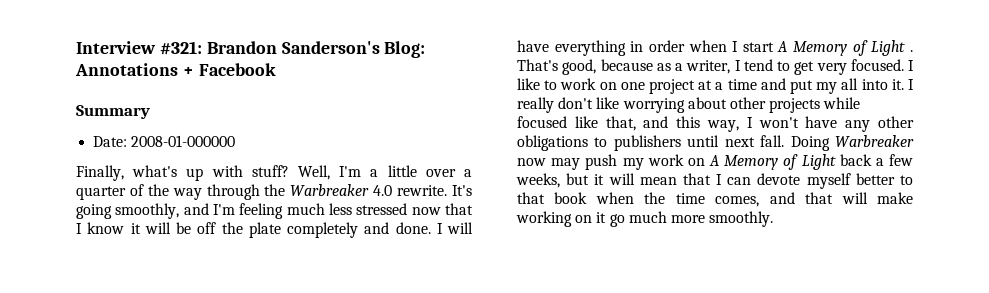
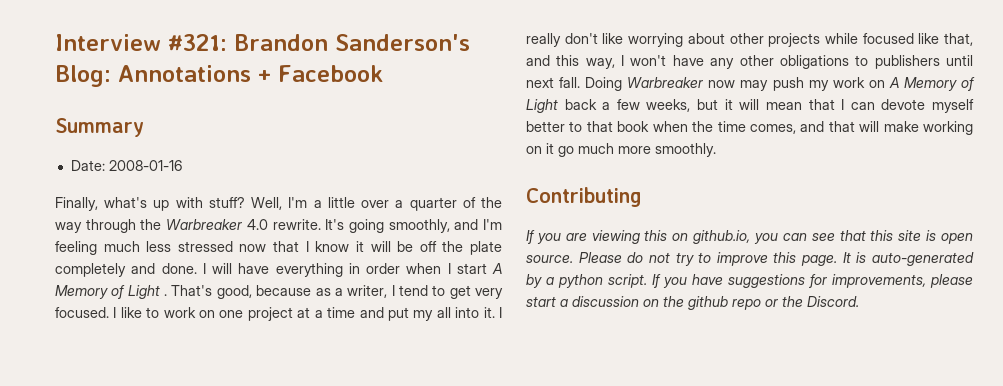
[131,135,236,147] 2008-01-000000 -> [108,160,182,171] 2008-01-16
(774, 219) none -> [526,187,642,207] [526,230,973,244] [526,252,974,266] [526,274,973,288] [526,296,859,310] // Contributing // If you are viewing this on github.io, you can see that this site is open source. Please do not try to improve this page. It is auto-generated by a python script. If you have suggestions for improvements, please start a discussion on the github repo or the Discord.

